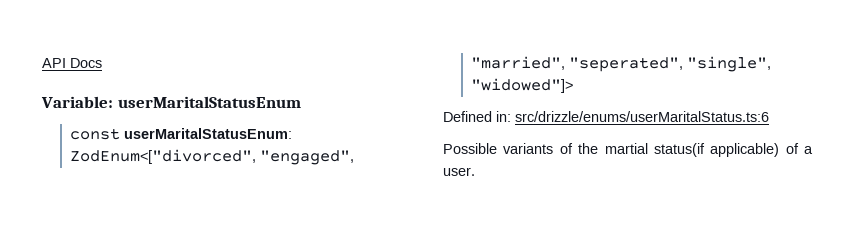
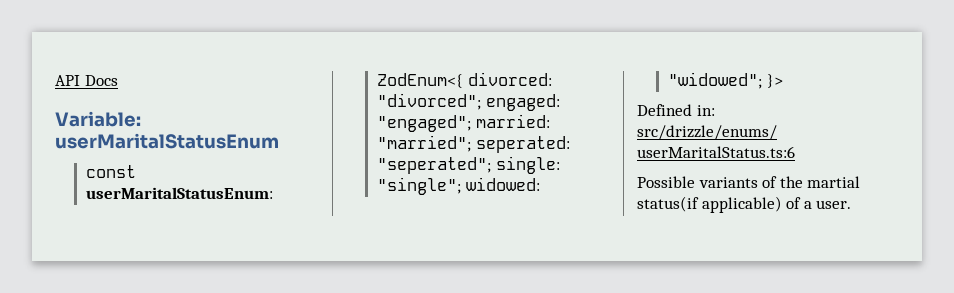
[70,149,355,165] [471,56,772,72] [471,78,574,93] ZodEnum<["divorced", "engaged", "married", "seperated", "single", "widowed"]> -> [377,72,552,88] [377,93,560,111] [377,114,550,132] [377,135,570,153] [377,156,560,174] [377,177,540,195] [668,72,783,89] ZodEnum<{ divorced: "divorced"; engaged: "engaged"; married: "married"; seperated: "seperated"; single: "single"; widowed: "widowed"; }>

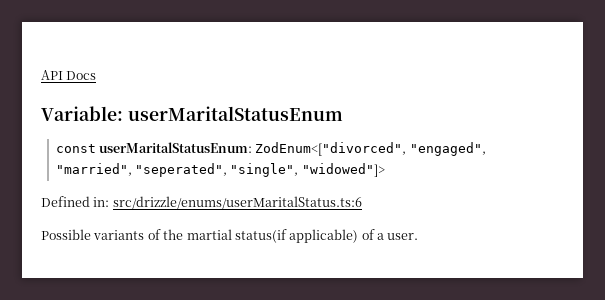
[377,72,552,88] [377,93,560,111] [377,114,550,132] [377,135,570,153] [377,156,560,174] [377,177,540,195] [668,72,783,89] ZodEnum<{ divorced: "divorced"; engaged: "engaged"; married: "married"; seperated: "seperated"; single: "single"; widowed: "widowed"; }> -> [255,142,486,156] [55,163,385,177] ZodEnum<["divorced", "engaged", "married", "seperated", "single", "widowed"]>

